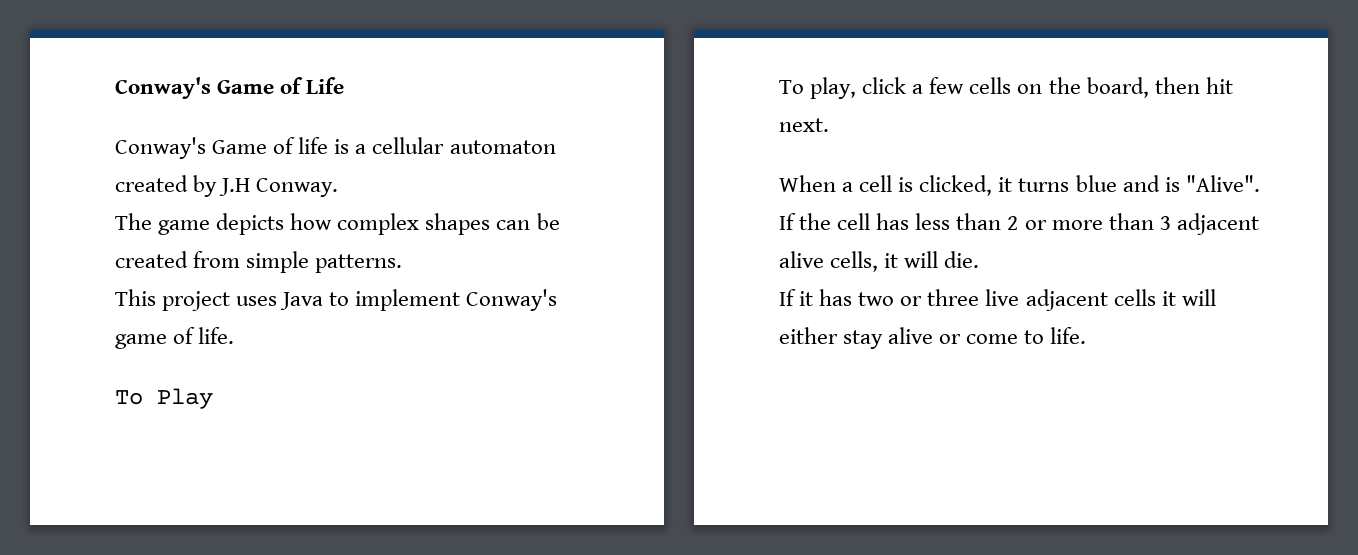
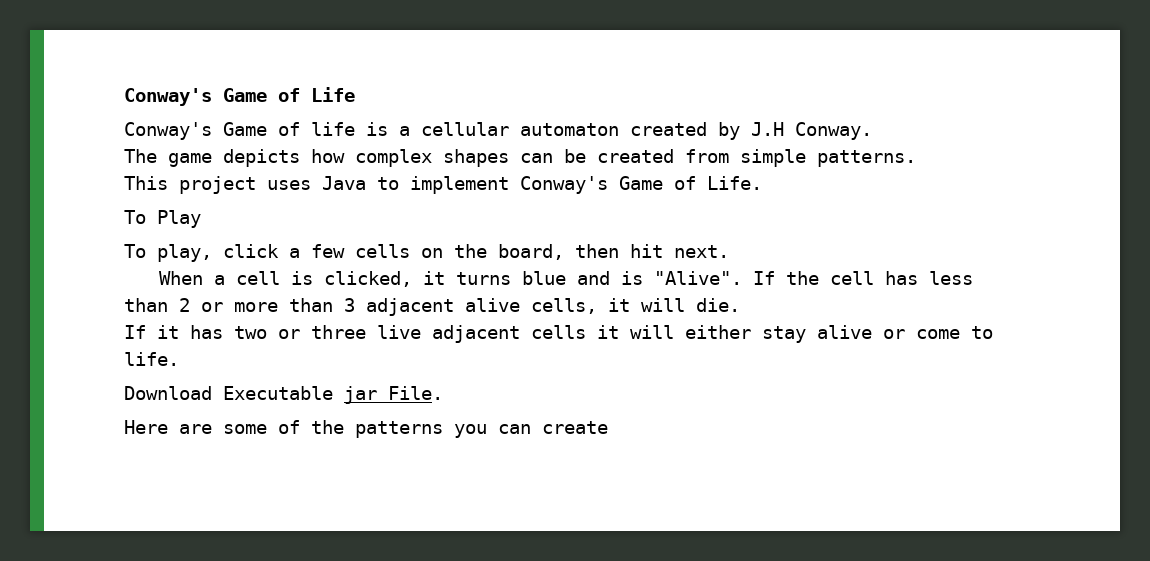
[115,327,235,349] game of life. -> [619,176,762,190] Game of Life.
(1087, 335) none -> [124,386,443,404] [124,420,608,438] // Download Executable jar File. // Here are some of the patterns you can create

